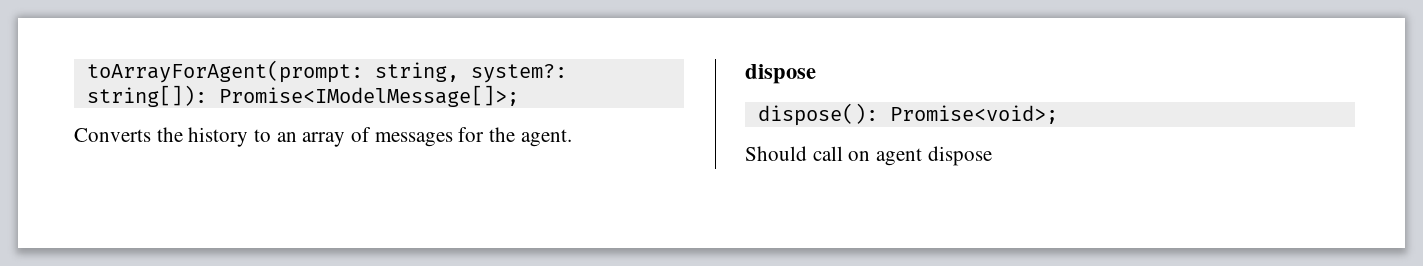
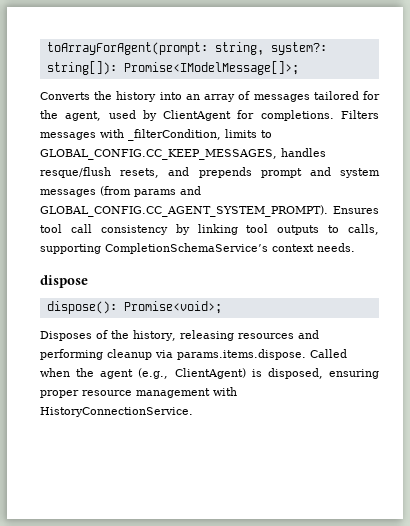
[254,129,272,142] to -> [159,92,182,100] into
(453, 139) none -> [313,91,359,100] tailored
[520,129,572,147] [745,64,816,84] [757,103,1058,126] [745,146,992,166] agent. // dispose // dispose(): Promise<void>; // Should call on agent dispose -> [65,110,379,121] [40,129,272,141] [40,148,326,160] [40,167,380,178] [40,186,201,197] [40,205,379,217] [40,224,379,235] [40,243,355,254] [40,275,88,288] [46,301,222,314] [40,330,319,341] [40,349,347,360] [40,368,379,379] [40,387,237,398] [40,407,193,417] agent, used by ClientAgent for completions. Filters messages with _filterCondition, limits to GLOBAL_CONFIG.CC_KEEP_MESSAGES, handles resque/flush resets, and prepends prompt and system messages (from params and GLOBAL_CONFIG.CC_AGENT_SYSTEM_PROMPT). Ensures tool call consistency by linking tool outputs to calls, supporting CompletionSchemaService’s context needs. // dispose // dispose(): Promise<void>; // Disposes of the history, releasing resources and performing cleanup via params.items.dispose. Called when the agent (e.g., ClientAgent) is disposed, ensuring proper resource management with HistoryConnectionService.

